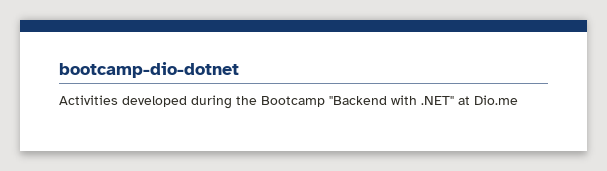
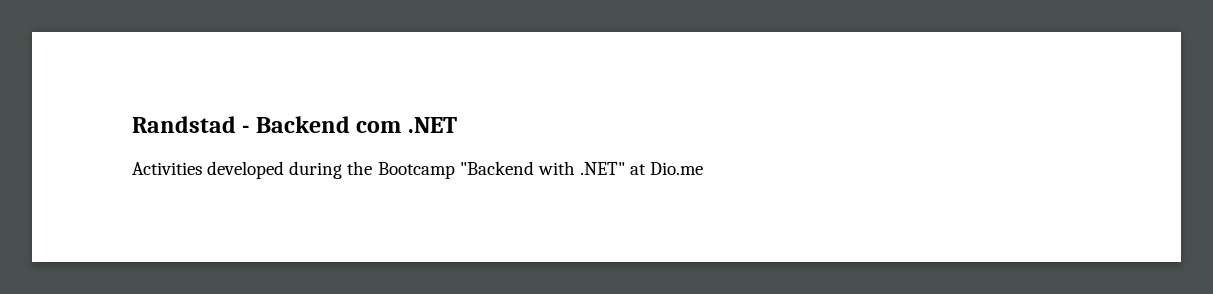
[59,62,239,78] bootcamp-dio-dotnet -> [132,116,457,133] Randstad - Backend com .NET

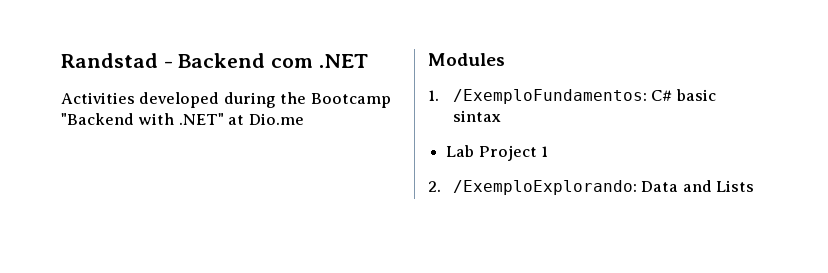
(704, 168) none -> [428,53,505,66] [428,89,716,104] [452,110,501,122] [446,145,549,161] [428,180,755,195] // Modules // 1. /ExemploFundamentos: C# basic sintax // Lab Project 1 // 2. /ExemploExplorando: Data and Lists

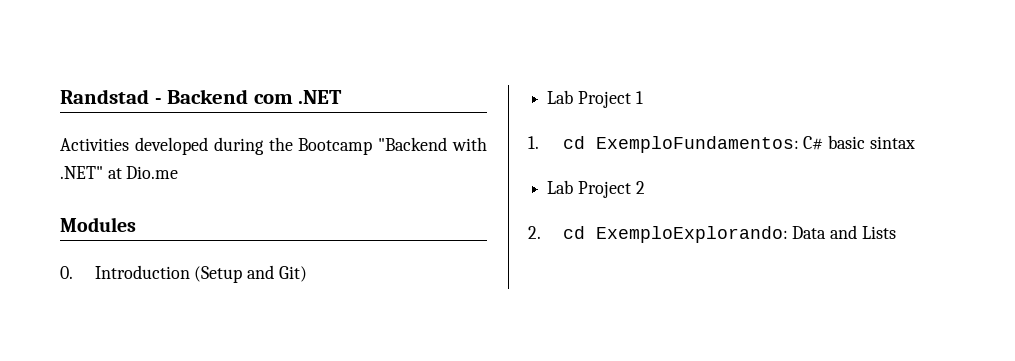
[428,89,647,104] 1. /ExemploFundamentos: -> [60,265,307,283] [547,90,643,108] [528,136,799,153] 0. Introduction (Setup and Git) // Lab Project 1 // 1. cd ExemploFundamentos:
[541,146,549,157] 1 -> [635,181,645,194] 2
[452,180,637,195] /ExemploExplorando: -> [562,226,788,243] cd ExemploExplorando:

